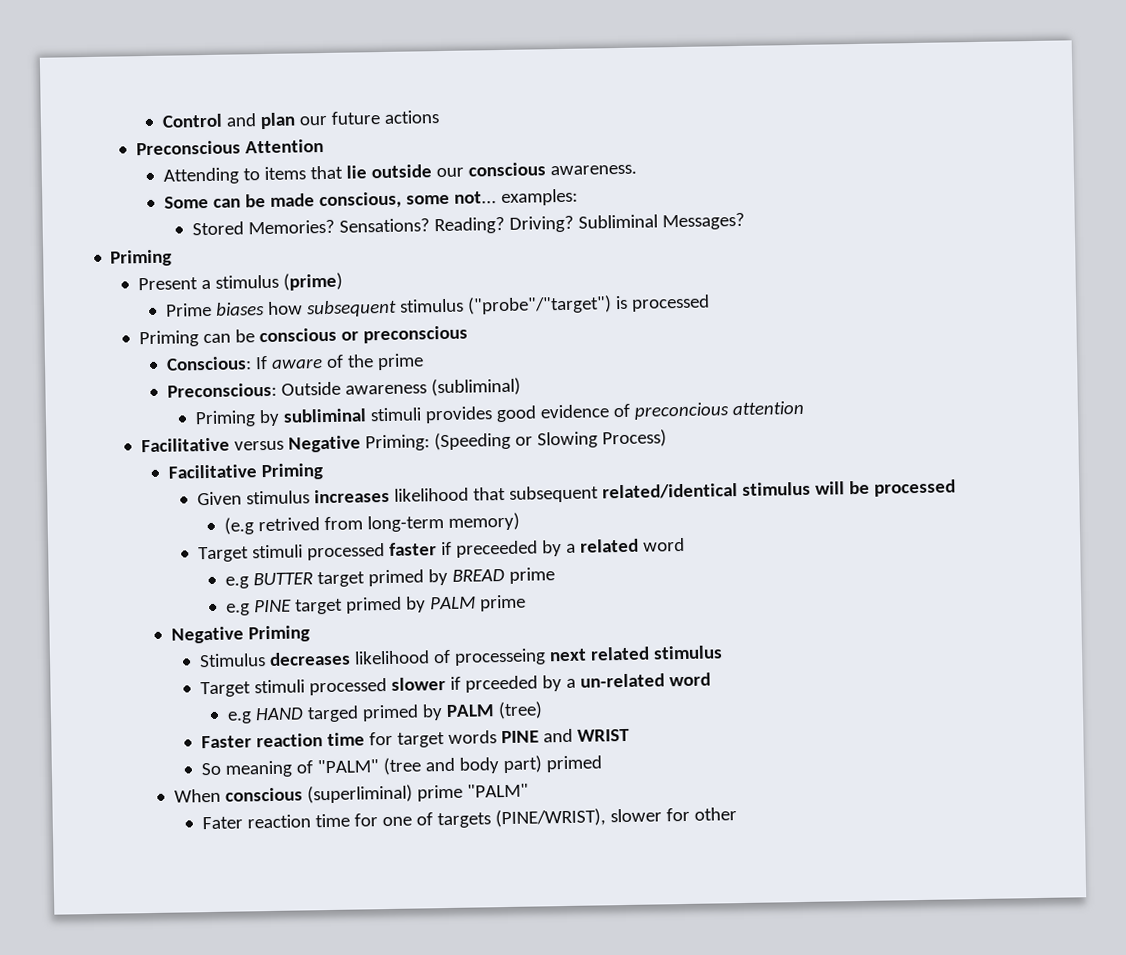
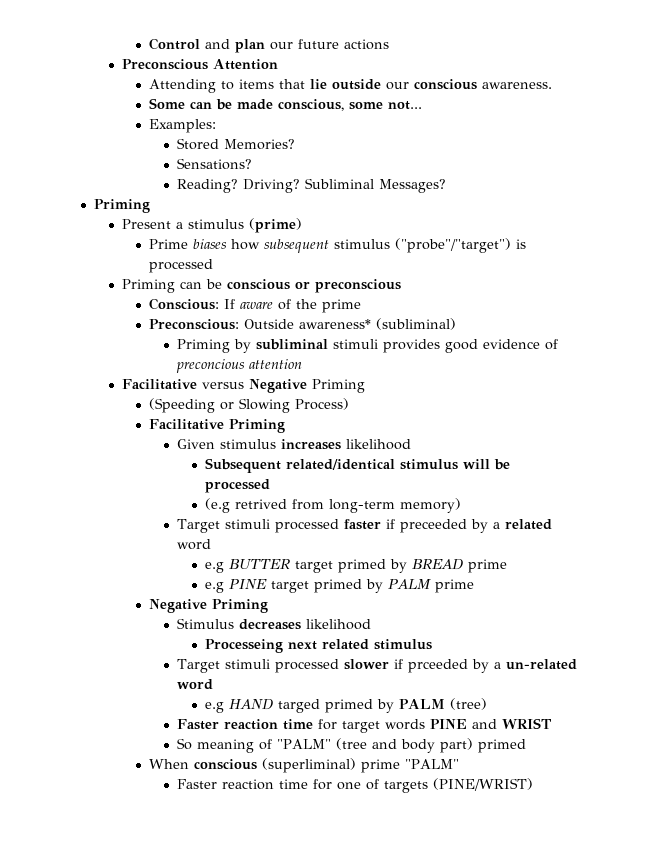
[501,188,579,207] examples: -> [149,119,217,133] // Examples:
(335, 227) none -> (296, 144) //
(430, 225) none -> (253, 164) //
[345,384,428,395] awareness -> [299,319,372,329] awareness*
[364,434,430,452] Priming: -> [311,379,365,393] Priming //
[472,485,599,503] that subsequent -> [204,458,281,473] // Subsequent
[432,648,546,666] of processeing -> [204,639,283,653] // Processeing
[201,816,243,830] Fater -> [177,779,218,789] Faster
[494,807,737,828] (PINE/WRIST), slower for other -> [433,778,534,791] (PINE/WRIST)

